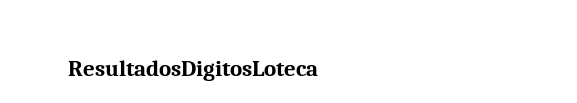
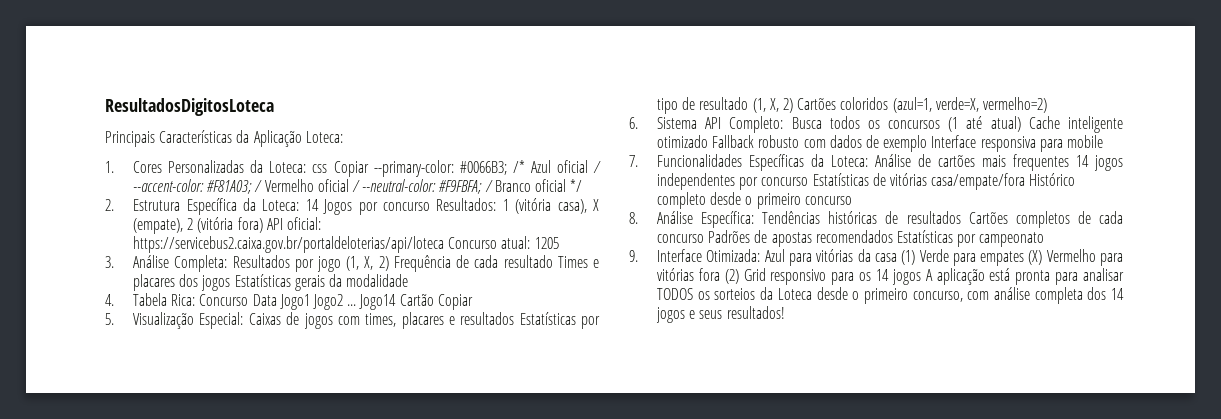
(318, 70) none -> [105,130,343,147] [105,160,602,177] [133,179,583,194] [105,198,599,215] [133,217,322,234] [133,236,559,253] [105,255,599,272] [133,274,409,291] [105,293,473,310] [105,312,600,329] [657,97,1047,114] [629,116,1123,133] [657,135,1103,152] [629,154,1123,171] [657,173,1076,190] [657,192,852,209] [629,211,1123,228] [657,230,1045,247] [629,249,1123,266] [657,268,1124,285] [657,287,1124,304] [656,306,785,323] // Principais Características da Aplicação Loteca: // 1. Cores Personalizadas da Loteca: css Copiar --primary-color: #0066B3; /* Azul oficial / --accent-color: #F81A03; / Vermelho oficial / --neutral-color: #F9FBFA; / Branco oficial */ // 2. Estrutura Específica da Loteca: 14 Jogos por concurso Resultados: 1 (vitória casa), X (empate), 2 (vitória fora) API oficial: https://servicebus2.caixa.gov.br/portaldeloterias/api/loteca Concurso atual: 1205 // 3. Análise Completa: Resultados por jogo (1, X, 2) Frequência de cada resultado Times e placares dos jogos Estatísticas gerais da modalidade // 4. Tabela Rica: Concurso Data Jogo1 Jogo2 ... Jogo14 Cartão Copiar // 5. Visualização Especial: Caixas de jogos com times, placares e resultados Estatísticas por tipo de resultado (1, X, 2) Cartões coloridos (azul=1, verde=X, vermelho=2) // 6. Sistema API Completo: Busca todos os concursos (1 até atual) Cache inteligente otimizado Fallback robusto com dados de exemplo Interface responsiva para mobile // 7. Funcionalidades Específicas da Loteca: Análise de cartões mais frequentes 14 jogos independentes por concurso Estatísticas de vitórias casa/empate/fora Histórico completo desde o primeiro concurso // 8. Análise Específica: Tendências históricas de resultados Cartões completos de cada concurso Padrões de apostas recomendados Estatísticas por campeonato // 9. Interface Otimizada: Azul para vitórias da casa (1) Verde para empates (X) Vermelho para vitórias fora (2) Grid responsivo para os 14 jogos A aplicação está pronta para analisar TODOS os sorteios da Loteca desde o primeiro concurso, com análise completa dos 14 jogos e seus resultados!

